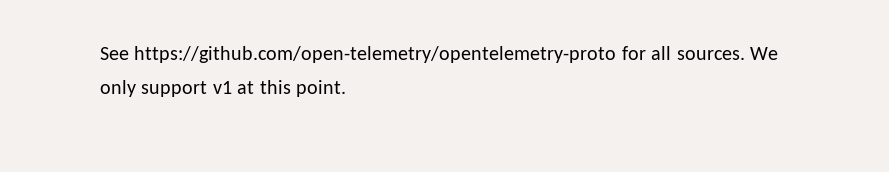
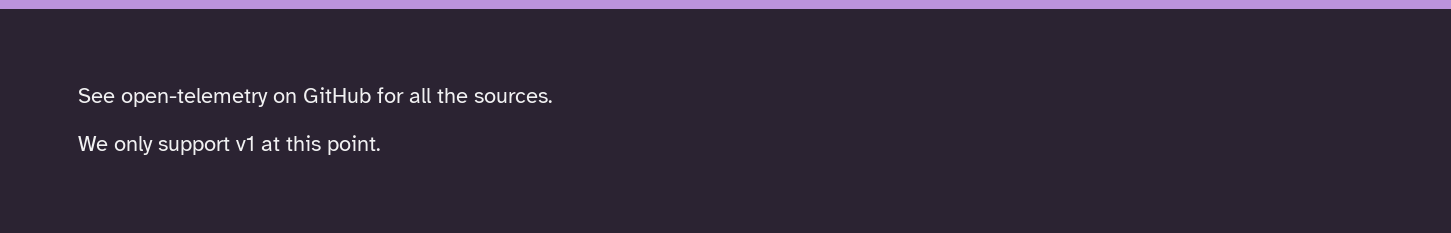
[134,46,617,63] https://github.com/open-telemetry/opentelemetry-proto -> [121,87,371,107] open-telemetry on GitHub
(672, 53) none -> [437,88,468,103] the
(745, 55) none -> (553, 97) //

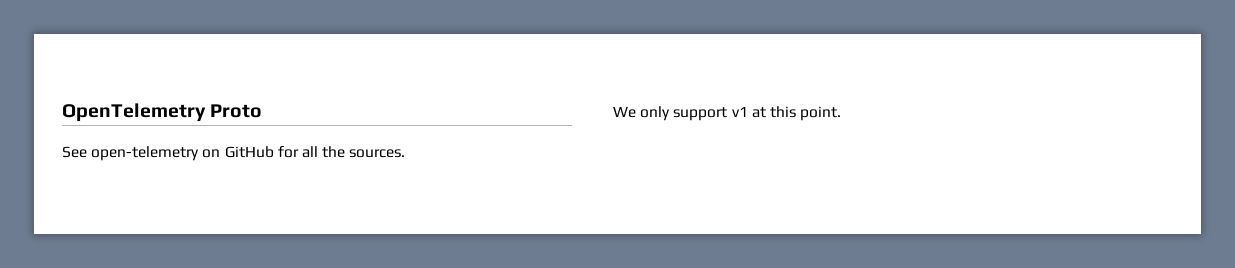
(78, 95) none -> [62,103,263,122] OpenTelemetry Proto //

